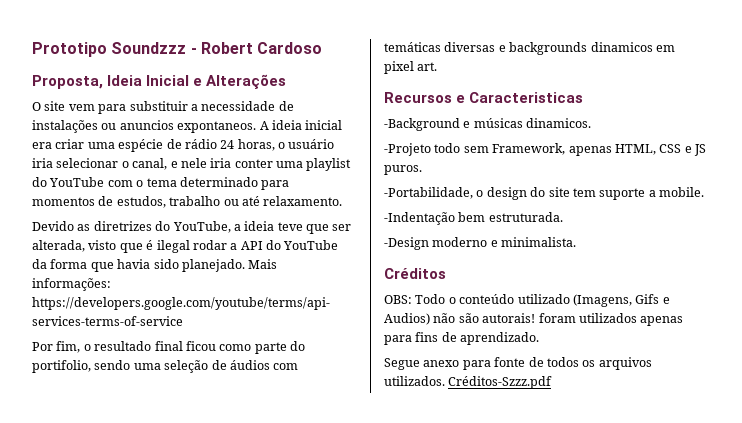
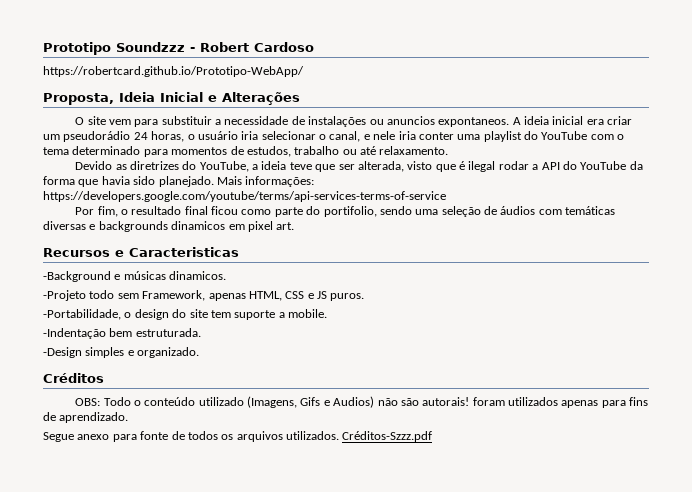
(323, 48) none -> [43,66,304,77] // https://robertcard.github.io/Prototipo-WebApp/
[87,139,217,152] uma espécie de rádio -> [43,131,131,142] um pseudorádio
[432,237,577,247] moderno e minimalista. -> [85,347,200,358] simples e organizado.

